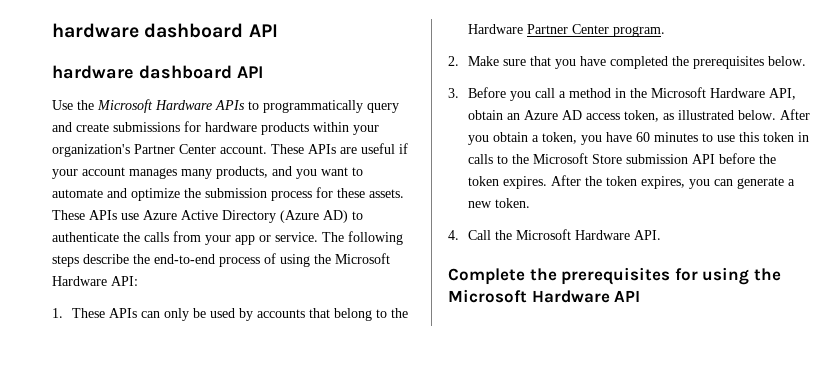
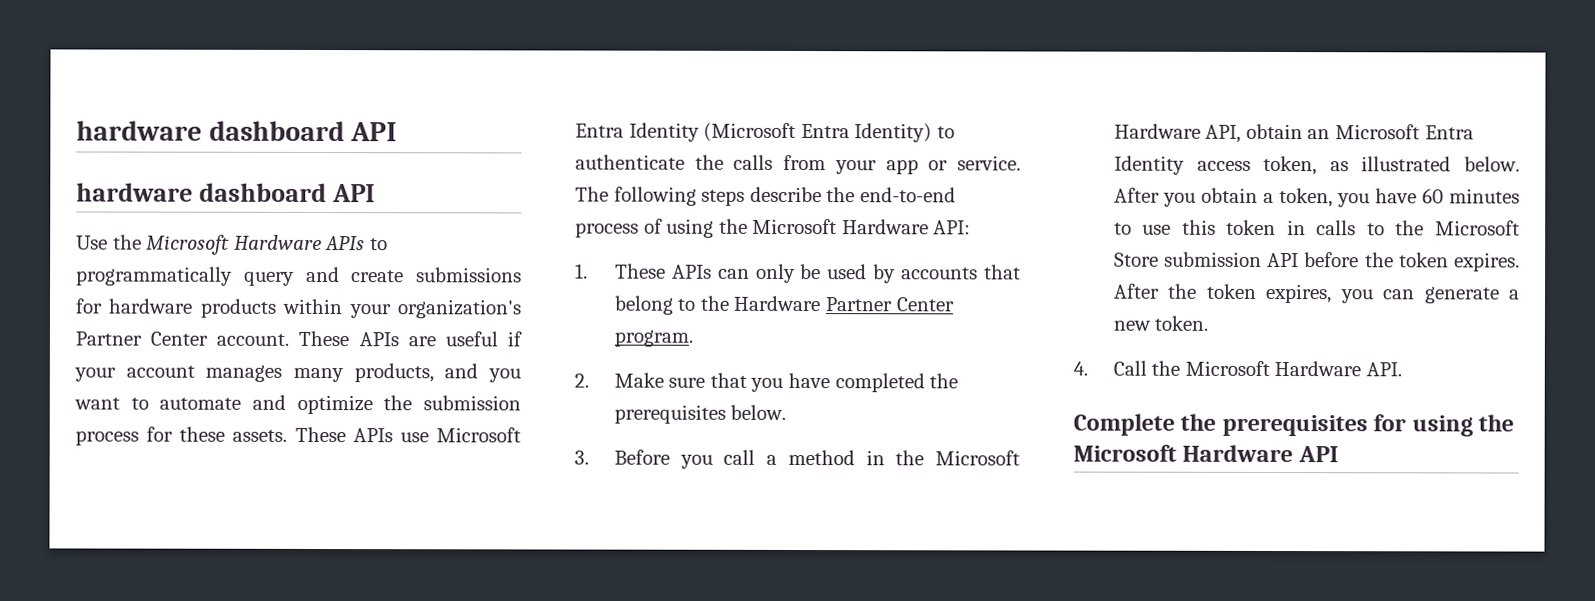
[143,210,348,223] Azure Active Directory (Azure AD) -> [436,427,521,443] [575,122,933,143] Microsoft Entra Identity (Microsoft Entra Identity)
[523,110,582,120] Azure AD -> [1335,124,1474,140] [1113,155,1185,175] Microsoft Entra Identity

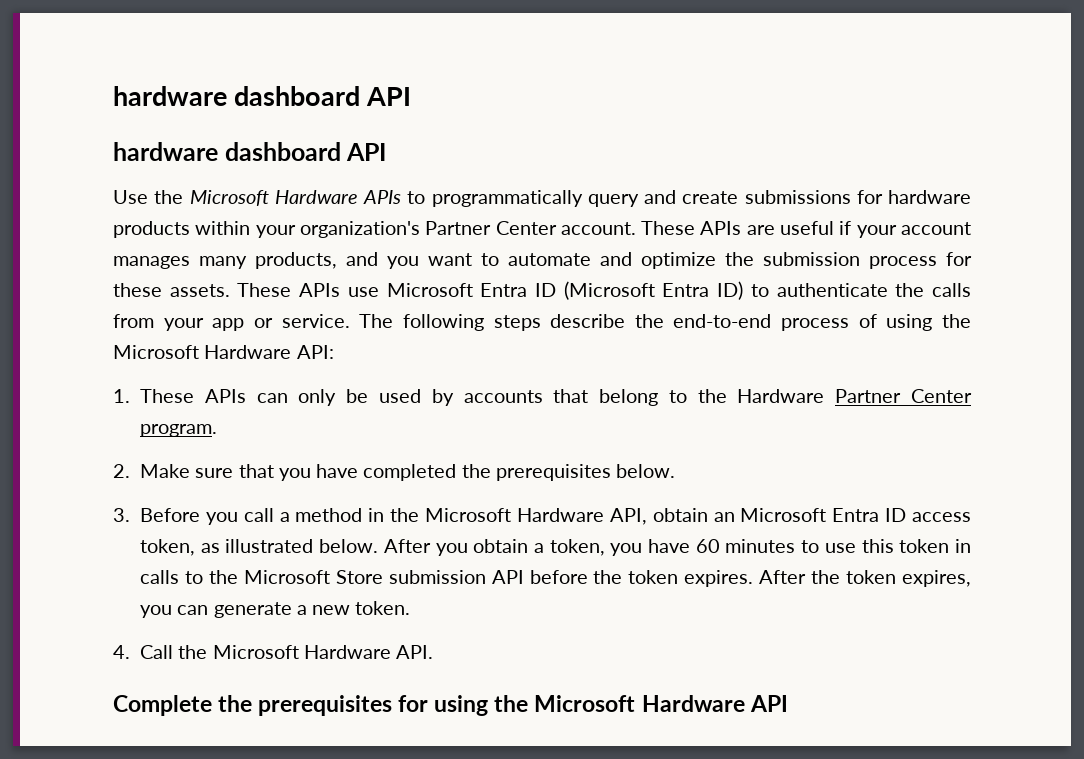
[628,122,700,142] Identity -> [535,283,556,297] ID
[854,123,933,143] Identity) -> [717,281,744,300] ID)
[1113,155,1185,175] Identity -> [885,508,907,522] ID

